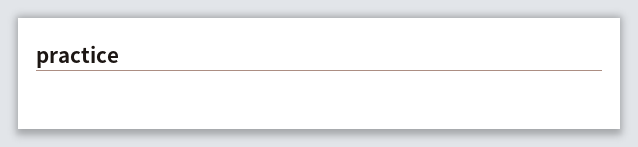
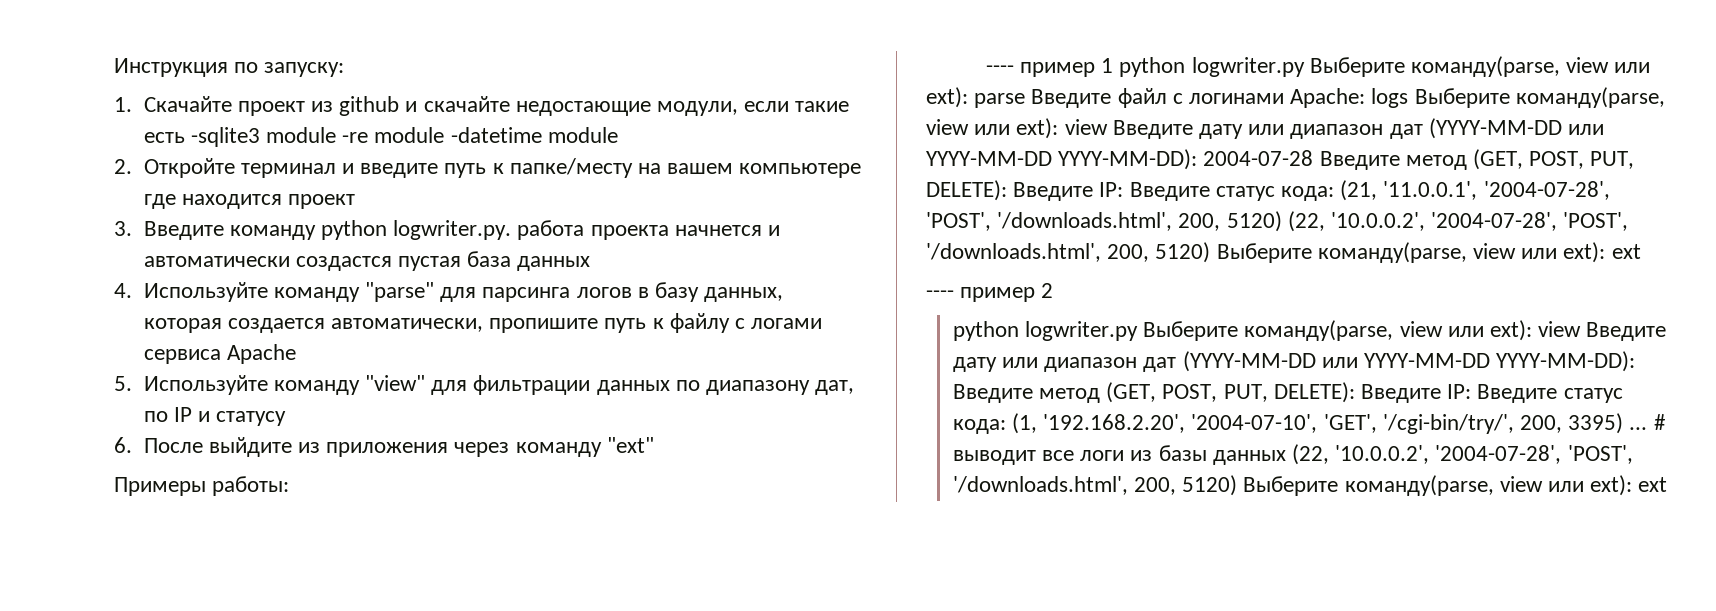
[36,45,119,68] practice -> [114,58,345,77] [114,96,850,116] [143,127,618,147] [114,158,862,178] [143,194,355,209] [114,220,780,240] [143,251,591,271] [114,282,784,302] [143,313,823,333] [143,344,296,364] [114,375,855,395] [143,407,287,426] [114,437,654,457] [114,476,290,496] [985,56,1651,77] [926,87,1665,108] [926,118,1605,139] [926,149,1635,170] [926,180,1610,201] [926,211,1629,232] [926,242,1641,263] [926,283,1054,302] [952,320,1667,341] [952,351,1636,372] [952,382,1623,403] [952,413,1666,434] [952,444,1633,465] [952,475,1668,496] Инструкция по запуску: // 1. Скачайте проект из github и скачайте недостающие модули, если такие есть -sqlite3 module -re module -datetime module // 2. Откройте терминал и введите путь к папке/месту на вашем компьютере где находится проект // 3. Введите команду python logwriter.py. работа проекта начнется и автоматически создастся пустая база данных // 4. Используйте команду "parse" для парсинга логов в базу данных, которая создается автоматически, пропишите путь к файлу с логами сервиса Apache // 5. Используйте команду "view" для фильтрации данных по диапазону дат, по IP и статусу // 6. После выйдите из приложения через команду "ext" // Примеры работы: // ---- пример 1 python logwriter.py Выберите команду(parse, view или ext): parse Введите файл с логинами Apache: logs Выберите команду(parse, view или ext): view Введите дату или диапазон дат (YYYY-MM-DD или YYYY-MM-DD YYYY-MM-DD): 2004-07-28 Введите метод (GET, POST, PUT, DELETE): Введите IP: Введите статус кода: (21, '11.0.0.1', '2004-07-28', 'POST', '/downloads.html', 200, 5120) (22, '10.0.0.2', '2004-07-28', 'POST', '/downloads.html', 200, 5120) Выберите команду(parse, view или ext): ext // ---- пример 2 // python logwriter.py Выберите команду(parse, view или ext): view Введите дату или диапазон дат (YYYY-MM-DD или YYYY-MM-DD YYYY-MM-DD): Введите метод (GET, POST, PUT, DELETE): Введите IP: Введите статус кода: (1, '192.168.2.20', '2004-07-10', 'GET', '/cgi-bin/try/', 200, 3395) ... # выводит все логи из базы данных (22, '10.0.0.2', '2004-07-28', 'POST', '/downloads.html', 200, 5120) Выберите команду(parse, view или ext): ext

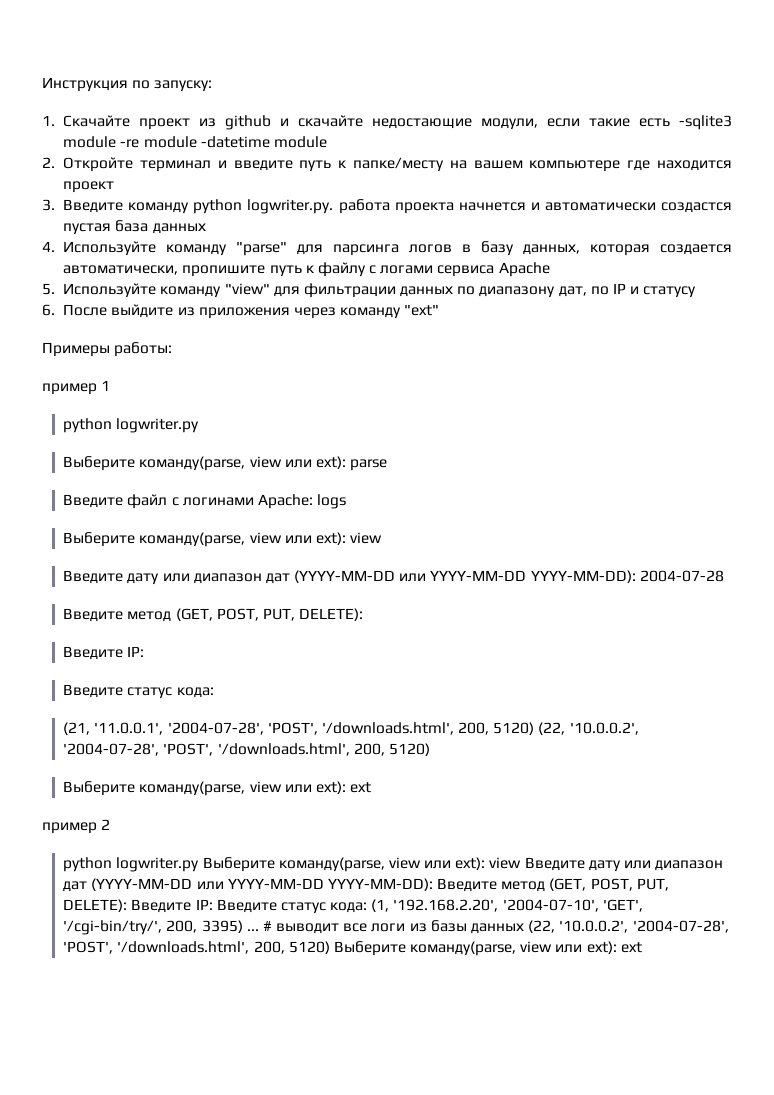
[985,65,1014,73] ---- -> (173, 349) none
[1119,57,1305,77] python logwriter.py -> [63,418,200,433] // python logwriter.py //
(1026, 100) none -> (388, 465) //
[1414,87,1665,108] [926,118,1108,139] Выберите команду(parse, view или ext): view -> [63,532,383,547] // Выберите команду(parse, view или ext): view //
[1319,149,1635,170] [926,180,1335,201] Введите метод (GET, POST, PUT, DELETE): Введите IP: Введите статус кода: -> [63,608,364,622] [63,646,145,660] [63,684,214,699] // Введите метод (GET, POST, PUT, DELETE): // Введите IP: // Введите статус кода: //
(1211, 252) none -> (430, 749) //
[926,290,954,298] ---- -> (372, 787) none

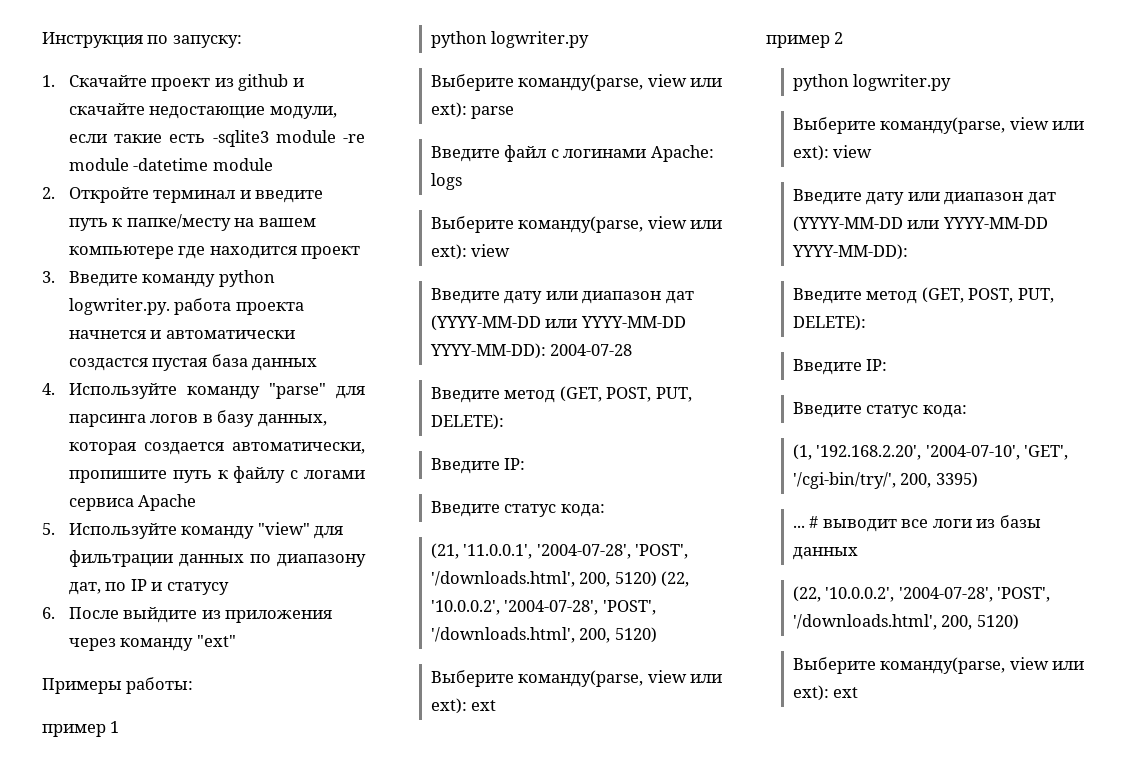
[202,857,724,872] [63,878,669,892] [63,899,368,914] Выберите команду(parse, view или ext): view Введите дату или диапазон дат (YYYY-MM-DD или YYYY-MM-DD YYYY-MM-DD): Введите метод (GET, POST, PUT, DELETE): Введите IP: Введите статус кода: -> [792,117,1085,134] [792,145,873,161] [792,189,1056,205] [792,216,1048,232] [791,244,908,260] [792,287,1054,304] [792,315,866,331] [792,359,888,375] [792,402,967,418] // Выберите команду(parse, view или ext): view // Введите дату или диапазон дат (YYYY-MM-DD или YYYY-MM-DD YYYY-MM-DD): // Введите метод (GET, POST, PUT, DELETE): // Введите IP: // Введите статус кода: //
(243, 926) none -> (978, 480) //
[528,920,729,933] [63,941,330,954] (22, '10.0.0.2', '2004-07-28', 'POST', '/downloads.html', 200, 5120) -> [792,586,1051,602] [792,614,1019,630] // (22, '10.0.0.2', '2004-07-28', 'POST', '/downloads.html', 200, 5120) //

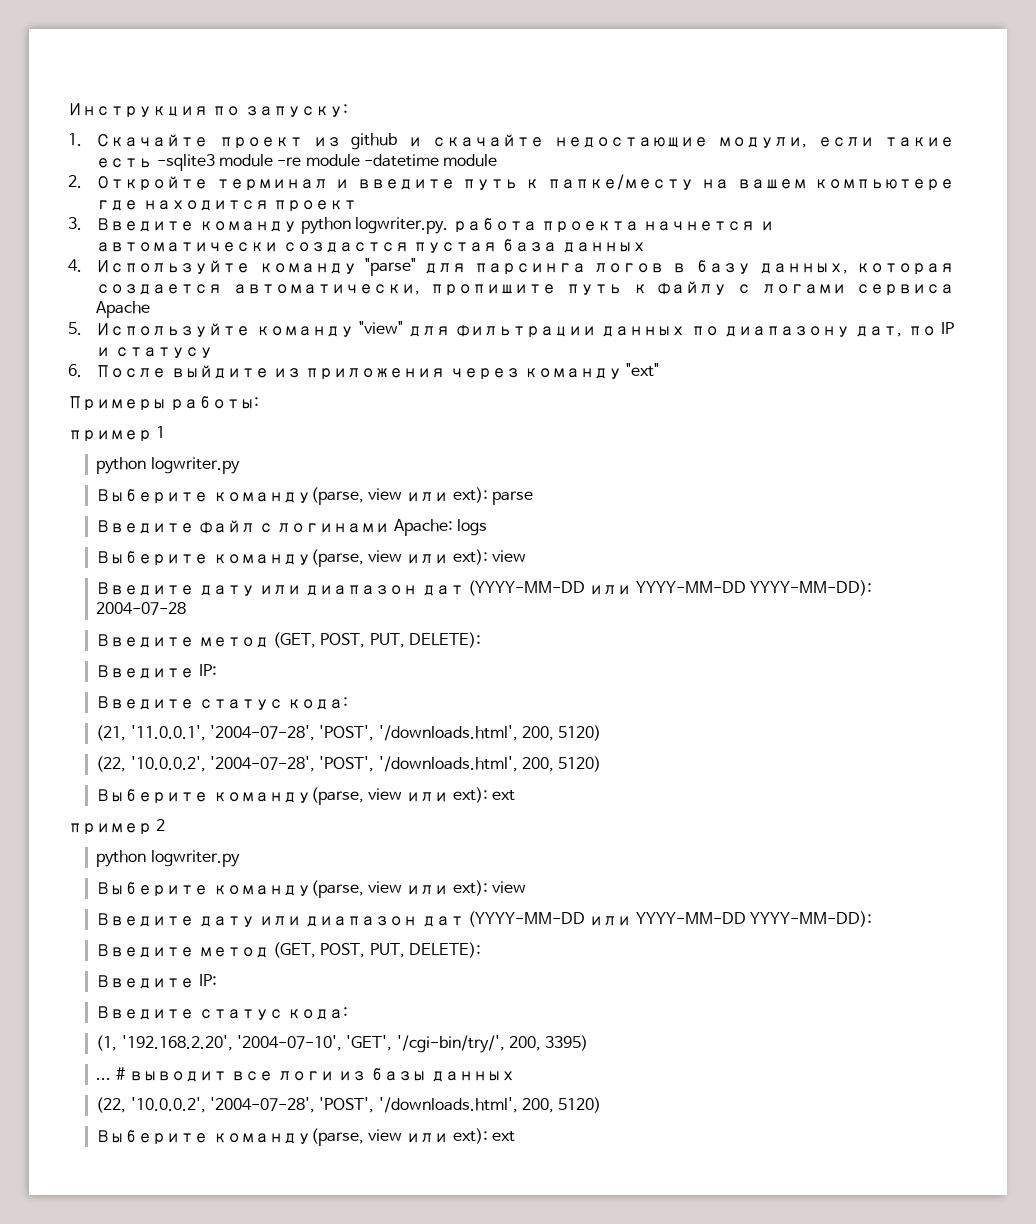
(657, 579) none -> (602, 733) //

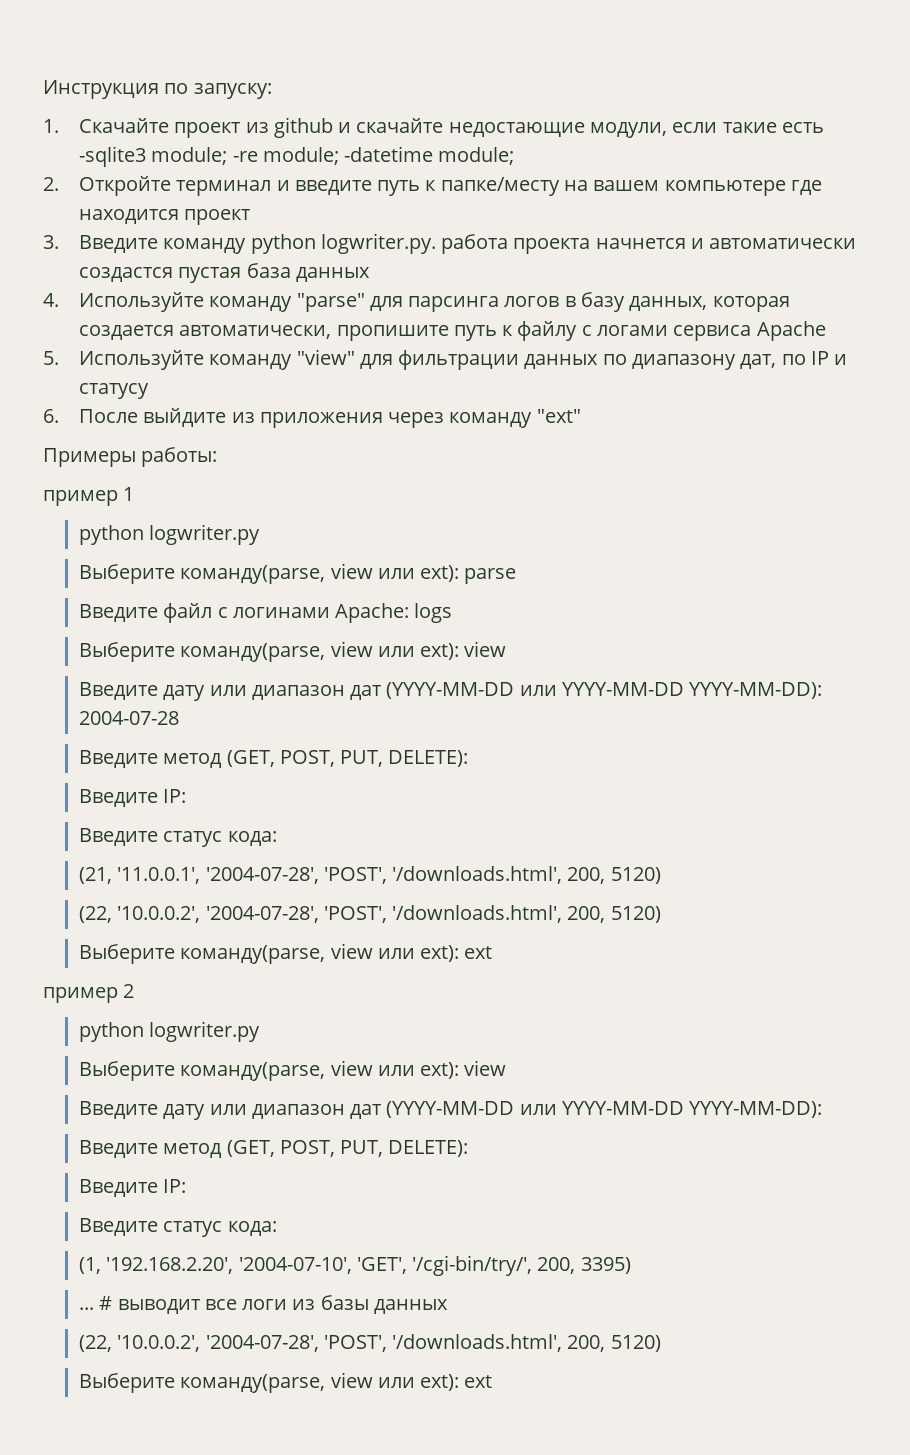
[219,154,498,167] module -re module -datetime module -> [151,146,515,165] module; -re module; -datetime module;

